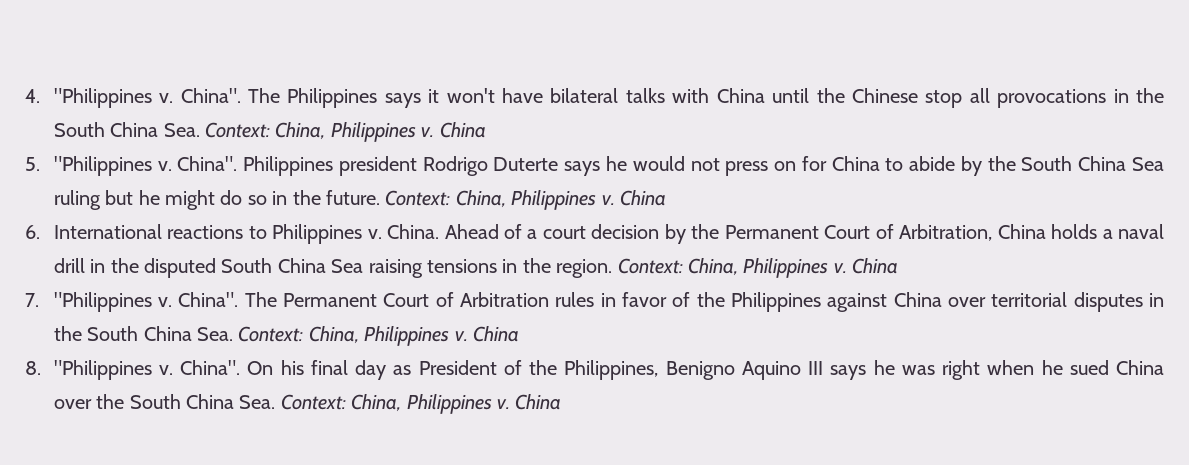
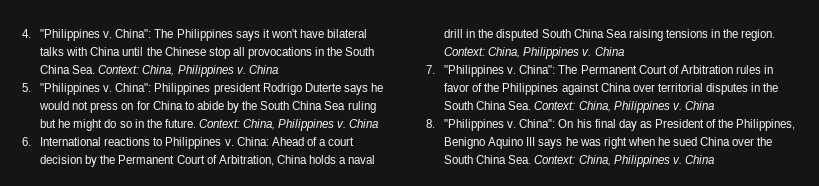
[180,88,241,103] China". -> [115,29,152,38] China":
[177,156,238,171] China". -> [115,83,152,92] China":
[387,224,440,239] China. -> [236,137,269,146] China:
[178,292,239,307] China". -> [519,65,556,74] China":
[180,360,241,375] China". -> [519,119,556,128] China":

